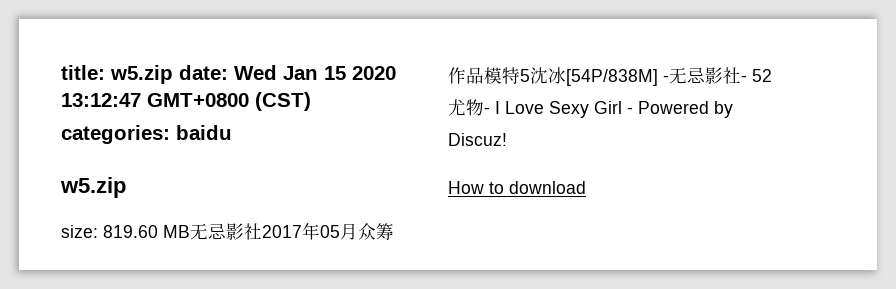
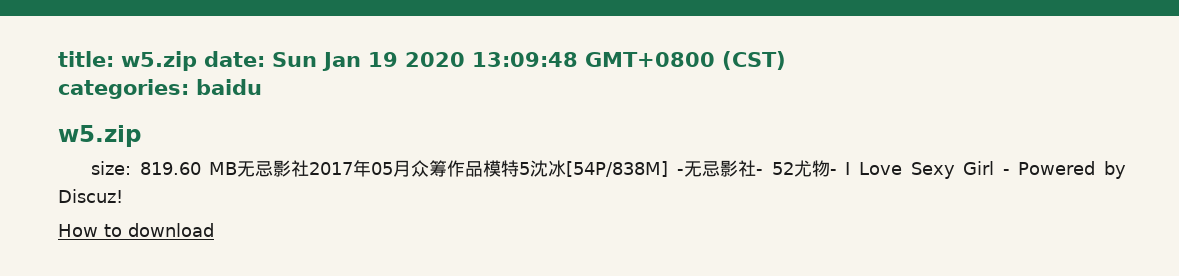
[234,65,396,80] [61,93,141,107] Wed Jan 15 2020 13:12:47 -> [272,52,578,71] Sun Jan 19 2020 13:09:48

